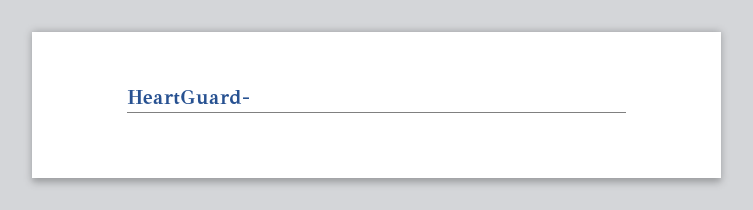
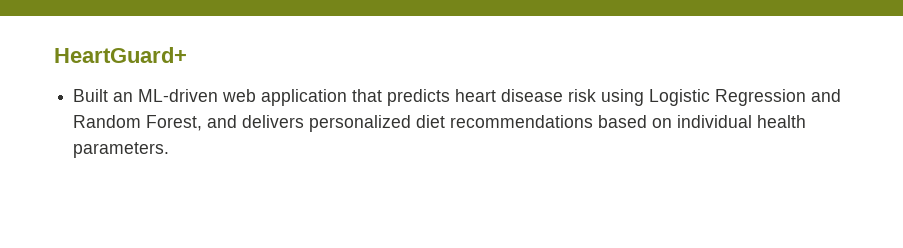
[127,89,250,105] HeartGuard- -> [54,47,187,63] [73,89,842,106] [73,115,807,132] [73,142,170,158] HeartGuard+ // Built an ML-driven web application that predicts heart disease risk using Logistic Regression and Random Forest, and delivers personalized diet recommendations based on individual health parameters.

